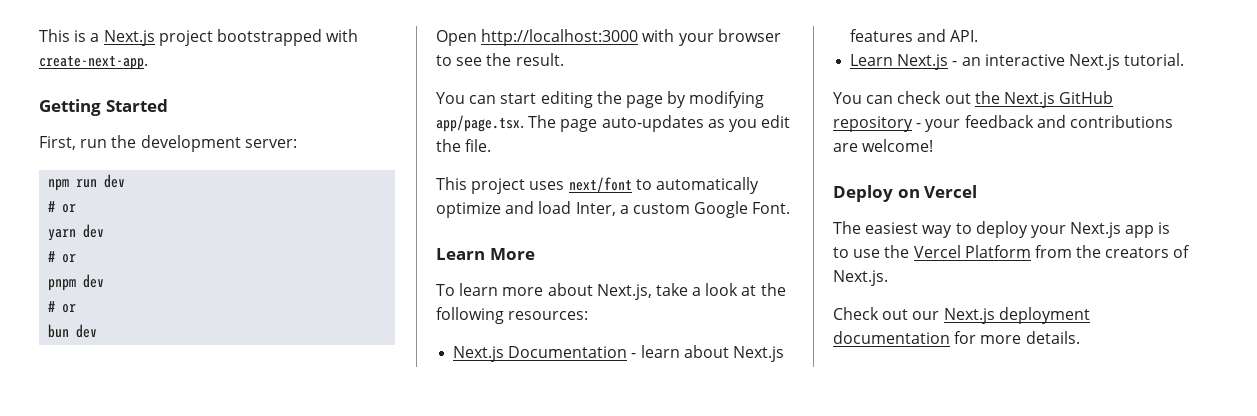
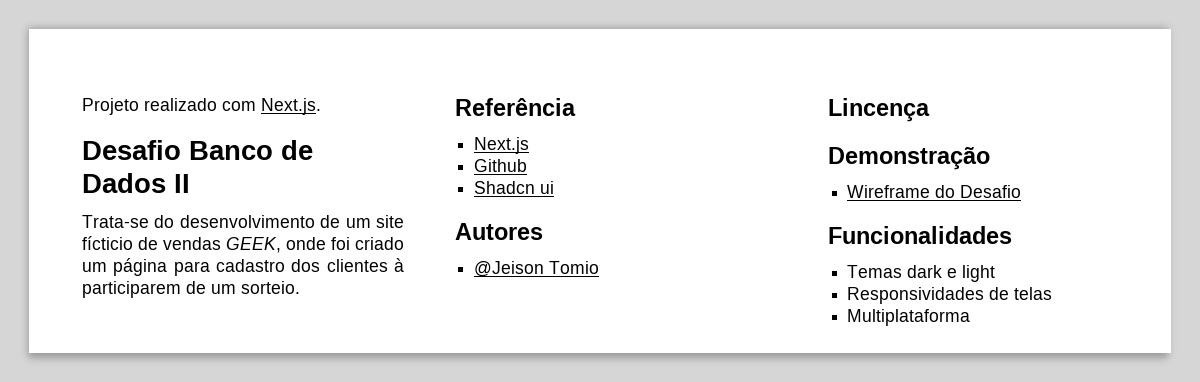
[39,29,359,46] [39,56,148,70] [39,99,168,116] [39,135,297,152] [48,174,126,191] [48,201,77,213] [48,224,105,241] [48,251,77,263] [48,274,105,291] [48,301,77,313] [48,324,98,338] [436,29,781,46] [436,53,564,66] [436,91,765,108] [436,115,791,132] [436,139,492,152] [436,177,759,194] [436,201,791,218] [436,248,535,260] [436,283,786,300] [436,307,589,324] [453,345,784,362] [850,29,979,42] [850,53,1185,70] [833,91,1114,108] [833,115,1173,132] [833,139,934,152] [833,185,978,202] [833,221,1171,238] [833,245,1191,258] [833,270,888,286] [833,307,1090,324] [833,331,1080,344] This is a Next.js project bootstrapped with create-next-app. // Getting Started // First, run the development server: // npm run dev // # or // yarn dev // # or // pnpm dev // # or // bun dev // Open http://localhost:3000 with your browser to see the result. // You can start editing the page by modifying app/page.tsx. The page auto-updates as you edit the file. // This project uses next/font to automatically optimize and load Inter, a custom Google Font. // Learn More // To learn more about Next.js, take a look at the following resources: // Next.js Documentation - learn about Next.js features and API. // Learn Next.js - an interactive Next.js tutorial. // You can check out the Next.js GitHub repository - your feedback and contributions are welcome! // Deploy on Vercel // The easiest way to deploy your Next.js app is to use the Vercel Platform from the creators of Next.js. // Check out our Next.js deployment documentation for more details. -> [82,98,321,115] [82,140,313,160] [82,173,190,193] [82,215,404,228] [82,236,404,253] [82,258,404,276] [82,281,300,298] [455,98,576,116] [474,137,530,154] [474,159,528,172] [474,181,555,194] [455,223,543,240] [474,261,600,277] [828,98,930,122] [828,146,990,170] [847,185,1022,198] [828,226,1012,244] [847,265,996,282] [847,287,1053,304] [847,309,971,326] Projeto realizado com Next.js. // Desafio Banco de Dados II // Trata-se do desenvolvimento de um site fícticio de vendas GEEK, onde foi criado um página para cadastro dos clientes à participarem de um sorteio. // Referência // Next.js // Github // Shadcn ui // Autores // @Jeison Tomio // Lincença // Demonstração // Wireframe do Desafio // Funcionalidades // Temas dark e light // Responsividades de telas // Multiplataforma

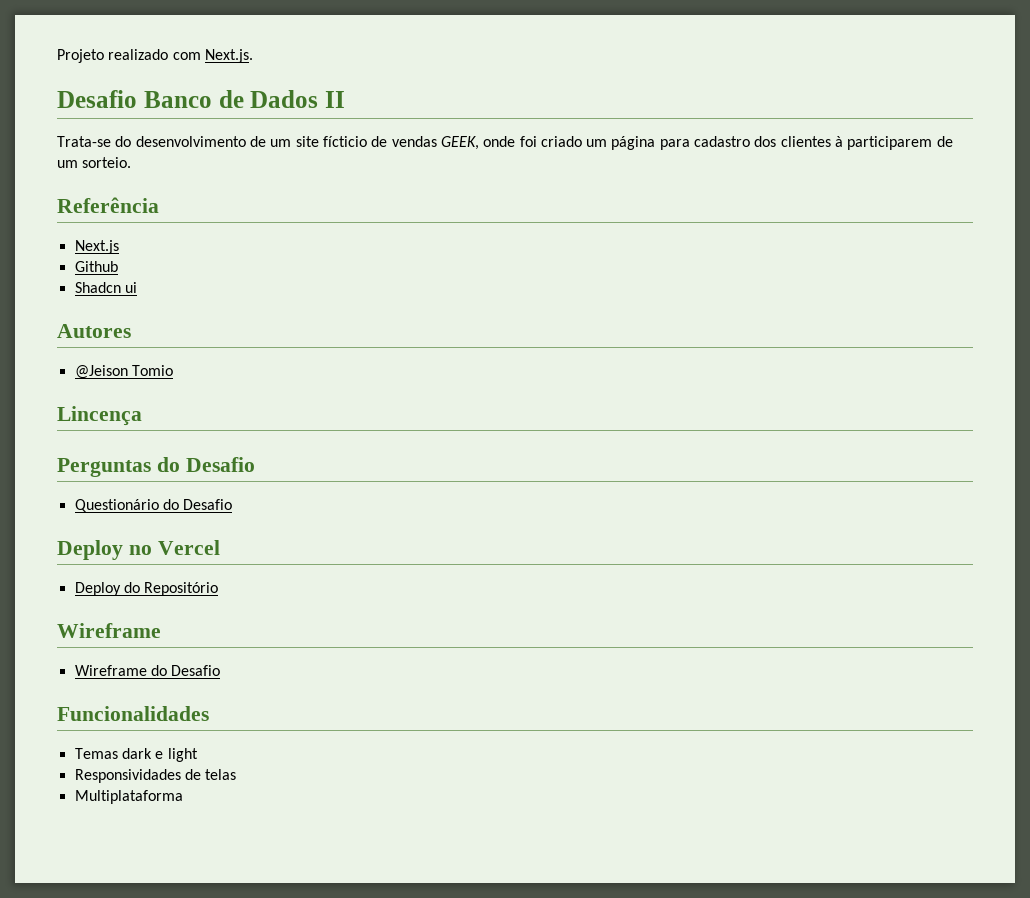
[828,146,990,170] Demonstração -> [57,457,255,477] [74,499,233,512] [57,540,220,560] [74,582,219,596] [57,623,161,638] Perguntas do Desafio // Questionário do Desafio // Deploy no Vercel // Deploy do Repositório // Wireframe

